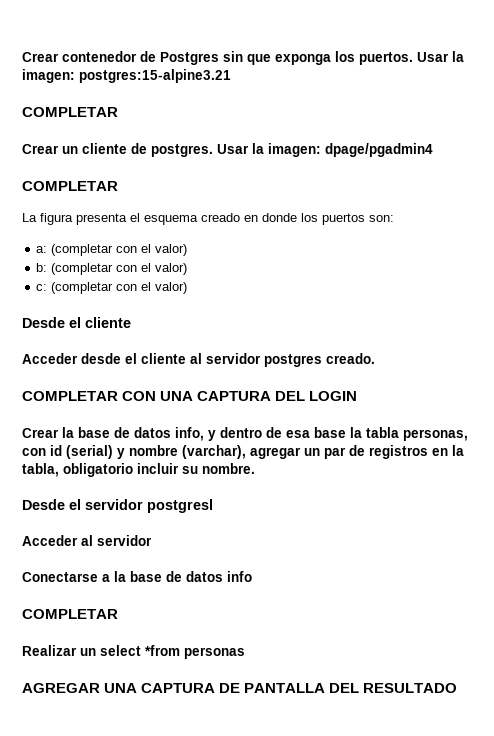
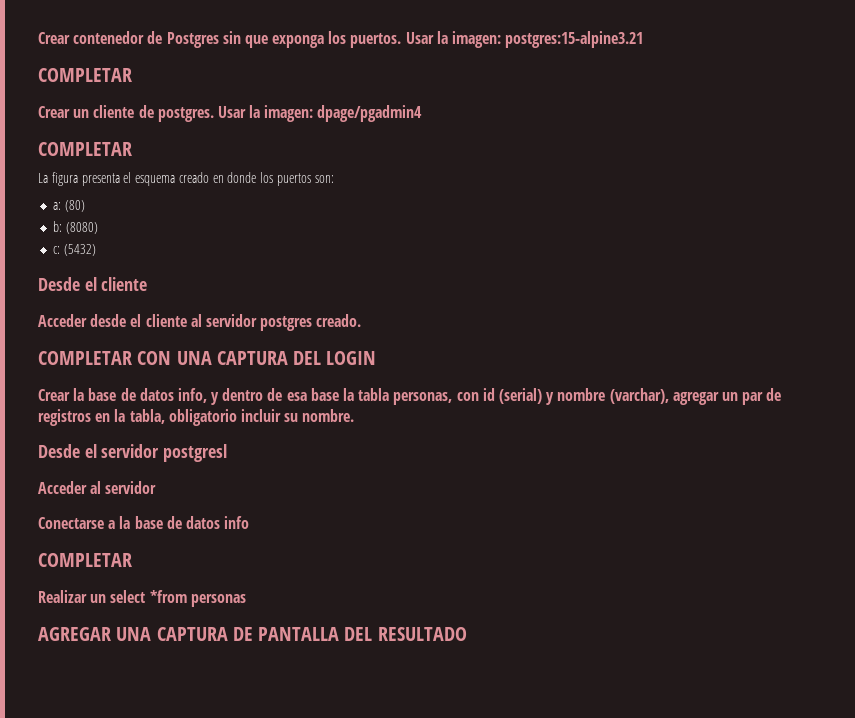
[51,244,188,256] [36,263,188,275] [36,282,188,294] (completar con el valor) // b: (completar con el valor) // c: (completar con el valor) -> [65,200,86,212] [53,221,99,234] [53,244,97,256] (80) // b: (8080) // c: (5432)

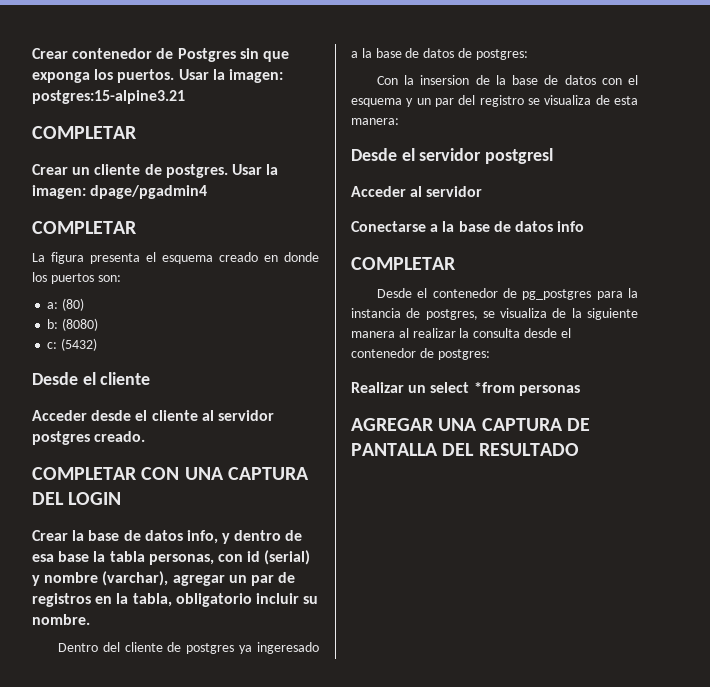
(355, 415) none -> [57,642,319,654] [351,48,528,60] [376,75,638,85] [351,95,638,107] [351,118,399,125] // Dentro del cliente de postgres ya ingeresado a la base de datos de postgres: // Con la insersion de la base de datos con el esquema y un par del registro se visualiza de esta manera:
(132, 560) none -> [376,288,638,300] [351,308,638,320] [351,328,571,338] [351,348,490,360] // Desde el contenedor de pg_postgres para la instancia de postgres, se visualiza de la siguiente manera al realizar la consulta desde el contenedor de postgres:

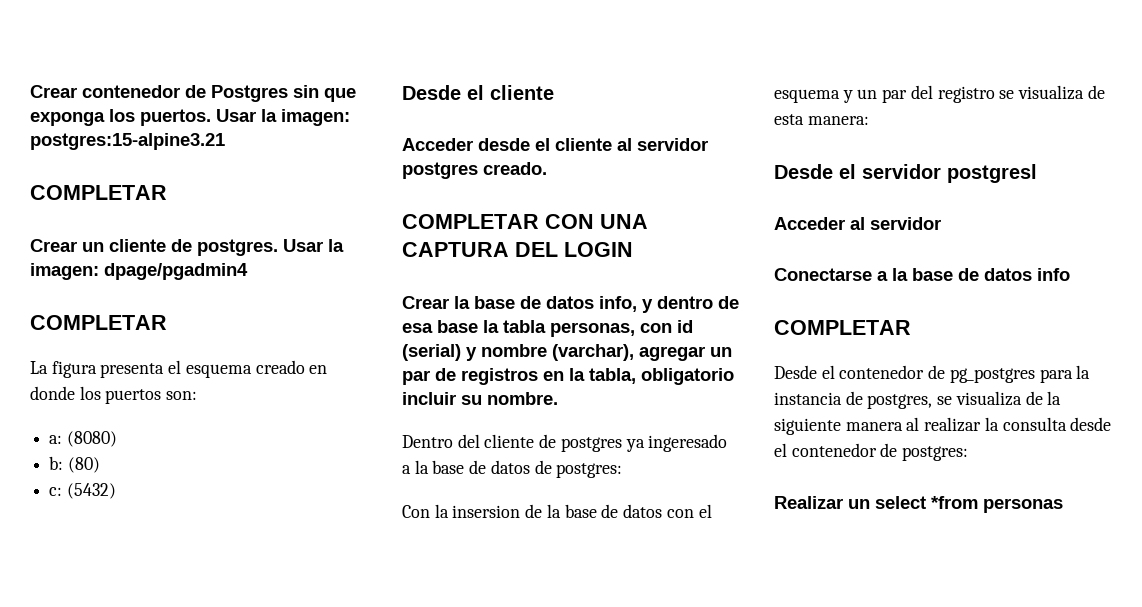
[62,298,85,311] (80) -> [66,431,117,447] (8080)
[62,318,99,331] (8080) -> [67,457,100,473] (80)
[351,418,590,431] [351,443,579,456] // AGREGAR UNA CAPTURA DE PANTALLA DEL RESULTADO -> (1063, 505) none

